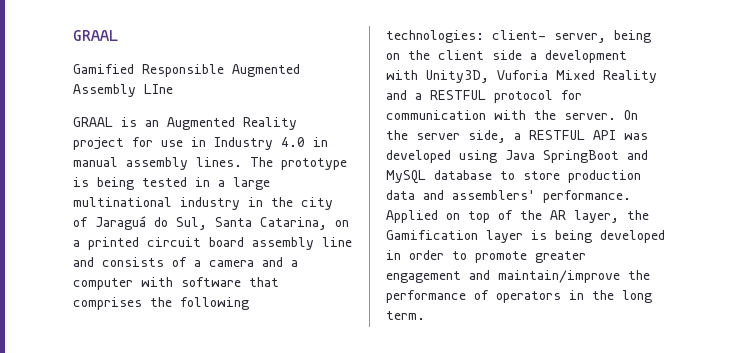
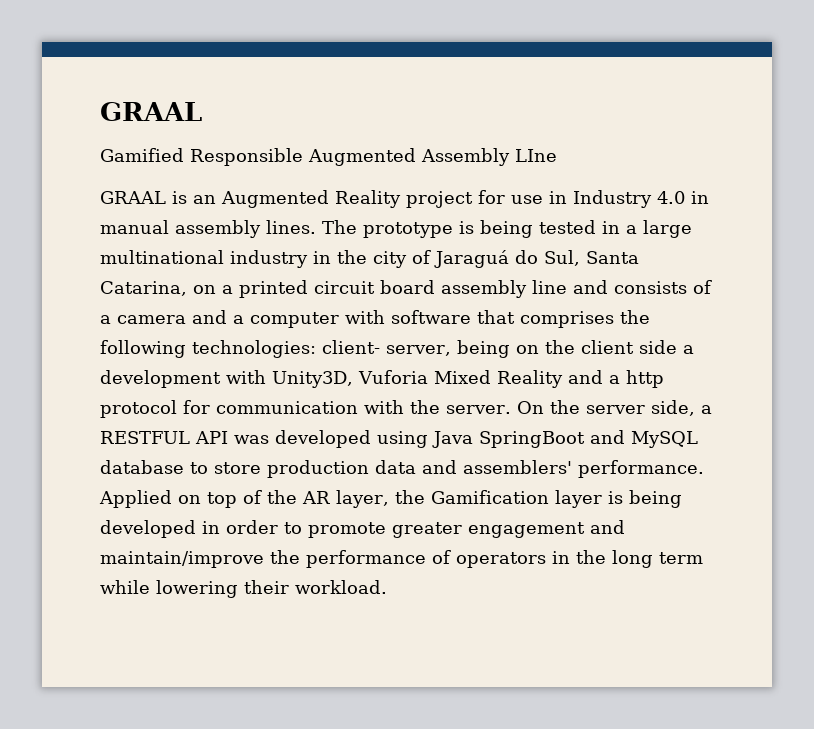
[430,90,486,100] RESTFUL -> [625,370,664,388] http
[386,311,425,320] term. -> [659,552,703,564] [100,580,387,598] term while lowering their workload.

